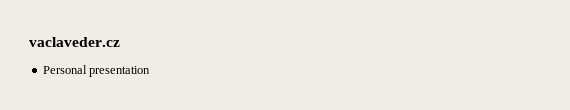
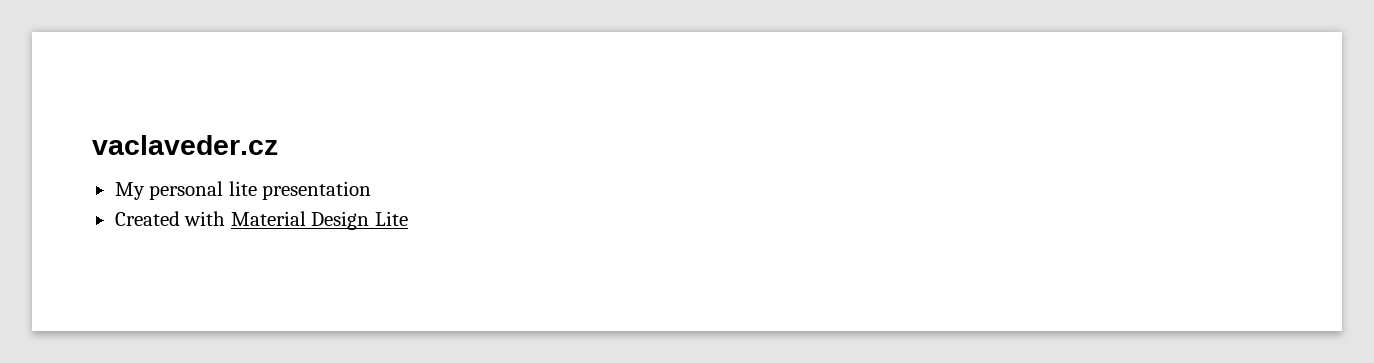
[42,65,151,77] Personal presentation -> [114,181,372,200] [114,211,408,230] My personal lite presentation // Created with Material Design Lite

